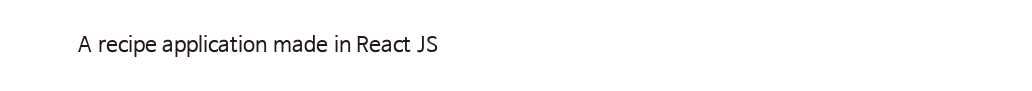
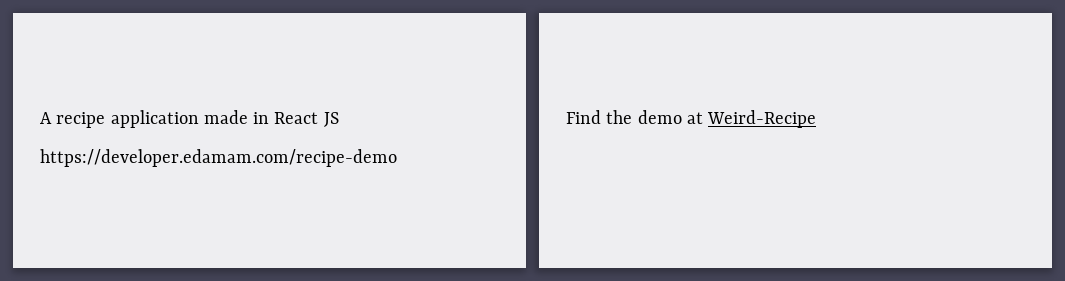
(438, 44) none -> [40,149,397,167] [566,110,817,128] // https://developer.edamam.com/recipe-demo // Find the demo at Weird-Recipe

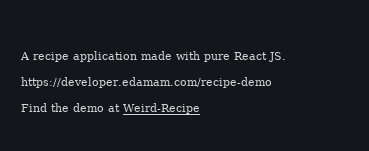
[253,112,339,127] in React JS -> [176,51,286,62] with pure React JS.

